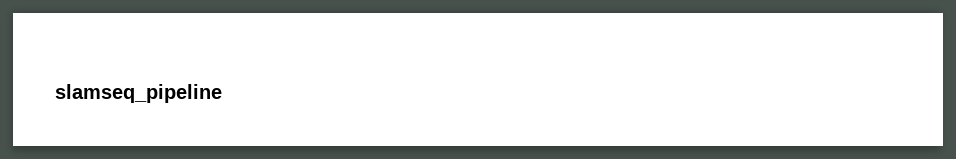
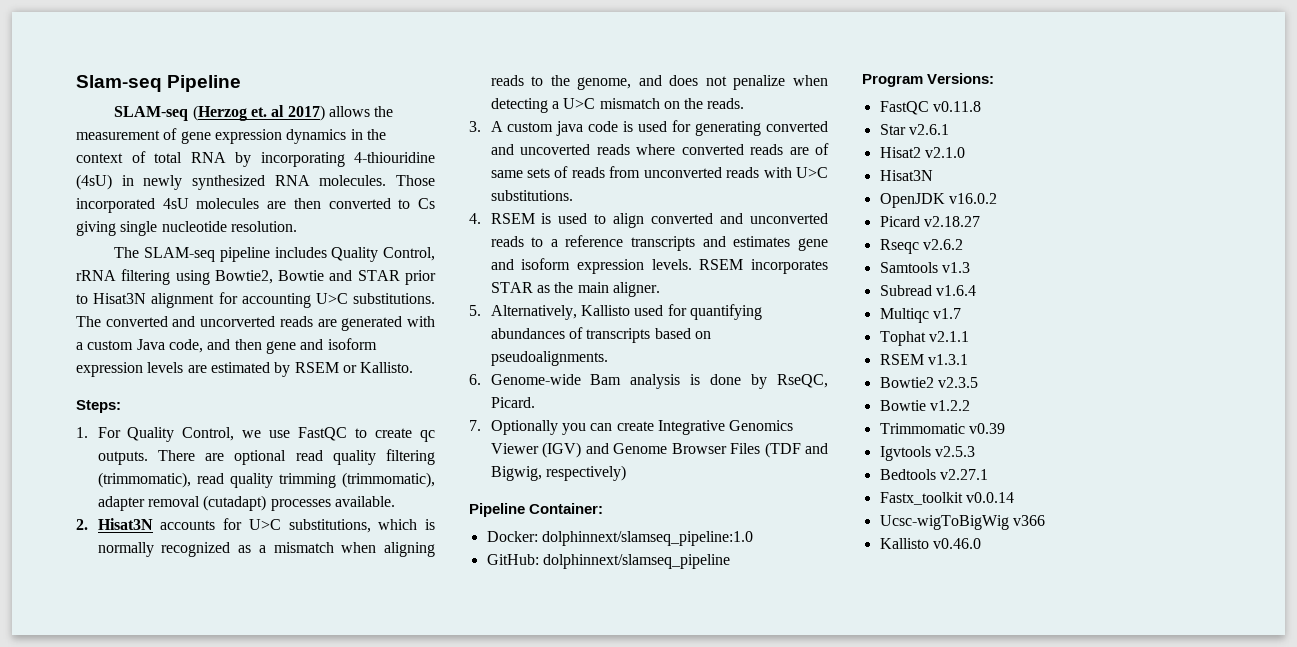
[55,84,222,103] slamseq_pipeline -> [76,75,242,92] [114,105,394,121] [76,128,386,144] [76,151,435,167] [76,174,436,190] [76,198,435,213] [76,221,297,236] [114,247,435,262] [76,269,436,285] [76,292,436,308] [76,316,435,331] [76,338,377,354] [76,362,414,377] [76,400,121,413] [76,427,436,442] [97,449,435,465] [97,472,436,488] [97,495,395,511] [76,518,435,533] [97,542,435,557] [490,75,829,90] [490,98,745,113] [469,120,829,136] [490,143,829,155] [490,166,829,178] [490,190,573,201] [469,213,828,228] [490,235,828,251] [490,258,828,274] [490,282,660,297] [469,304,762,320] [490,327,711,343] [490,351,608,366] [469,374,828,389] [490,397,535,408] [469,420,794,435] [490,442,828,458] [490,465,626,481] [469,503,604,517] [486,531,753,546] [486,554,730,569] [862,73,995,87] [879,101,981,115] [879,124,949,135] [879,147,965,158] [879,170,933,181] [879,193,997,208] [879,216,980,227] [879,239,963,254] [879,262,970,273] [879,285,976,296] [879,308,961,323] [879,331,969,346] [879,354,968,365] [879,377,978,388] [879,400,970,411] [879,423,1005,434] [879,446,975,461] [879,469,988,480] [879,492,1014,505] [879,515,1045,530] [879,538,981,549] Slam-seq Pipeline // SLAM-seq (Herzog et. al 2017) allows the measurement of gene expression dynamics in the context of total RNA by incorporating 4-thiouridine (4sU) in newly synthesized RNA molecules. Those incorporated 4sU molecules are then converted to Cs giving single nucleotide resolution. // The SLAM-seq pipeline includes Quality Control, rRNA filtering using Bowtie2, Bowtie and STAR prior to Hisat3N alignment for accounting U>C substitutions. The converted and uncorverted reads are generated with a custom Java code, and then gene and isoform expression levels are estimated by RSEM or Kallisto. // Steps: // 1. For Quality Control, we use FastQC to create qc outputs. There are optional read quality filtering (trimmomatic), read quality trimming (trimmomatic), adapter removal (cutadapt) processes available. // 2. Hisat3N accounts for U>C substitutions, which is normally recognized as a mismatch when aligning reads to the genome, and does not penalize when detecting a U>C mismatch on the reads. // 3. A custom java code is used for generating converted and uncoverted reads where converted reads are of same sets of reads from unconverted reads with U>C substitutions. // 4. RSEM is used to align converted and unconverted reads to a reference transcripts and estimates gene and isoform expression levels. RSEM incorporates STAR as the main aligner. // 5. Alternatively, Kallisto used for quantifying abundances of transcripts based on pseudoalignments. // 6. Genome-wide Bam analysis is done by RseQC, Picard. // 7. Optionally you can create Integrative Genomics Viewer (IGV) and Genome Browser Files (TDF and Bigwig, respectively) // Pipeline Container: // Docker: dolphinnext/slamseq_pipeline:1.0 // GitHub: dolphinnext/slamseq_pipeline // Program Versions: // FastQC v0.11.8 // Star v2.6.1 // Hisat2 v2.1.0 // Hisat3N // OpenJDK v16.0.2 // Picard v2.18.27 // Rseqc v2.6.2 // Samtools v1.3 // Subread v1.6.4 // Multiqc v1.7 // Tophat v2.1.1 // RSEM v1.3.1 // Bowtie2 v2.3.5 // Bowtie v1.2.2 // Trimmomatic v0.39 // Igvtools v2.5.3 // Bedtools v2.27.1 // Fastx_toolkit v0.0.14 // Ucsc-wigToBigWig v366 // Kallisto v0.46.0

